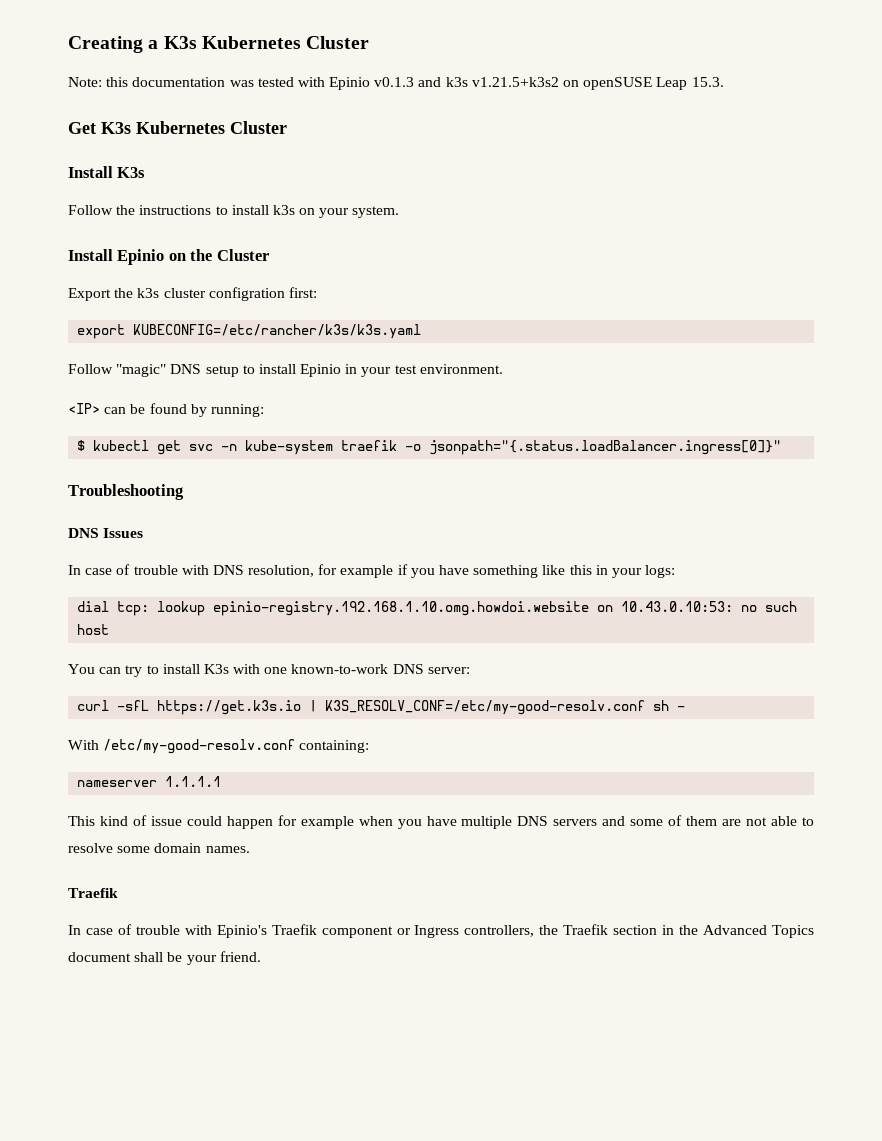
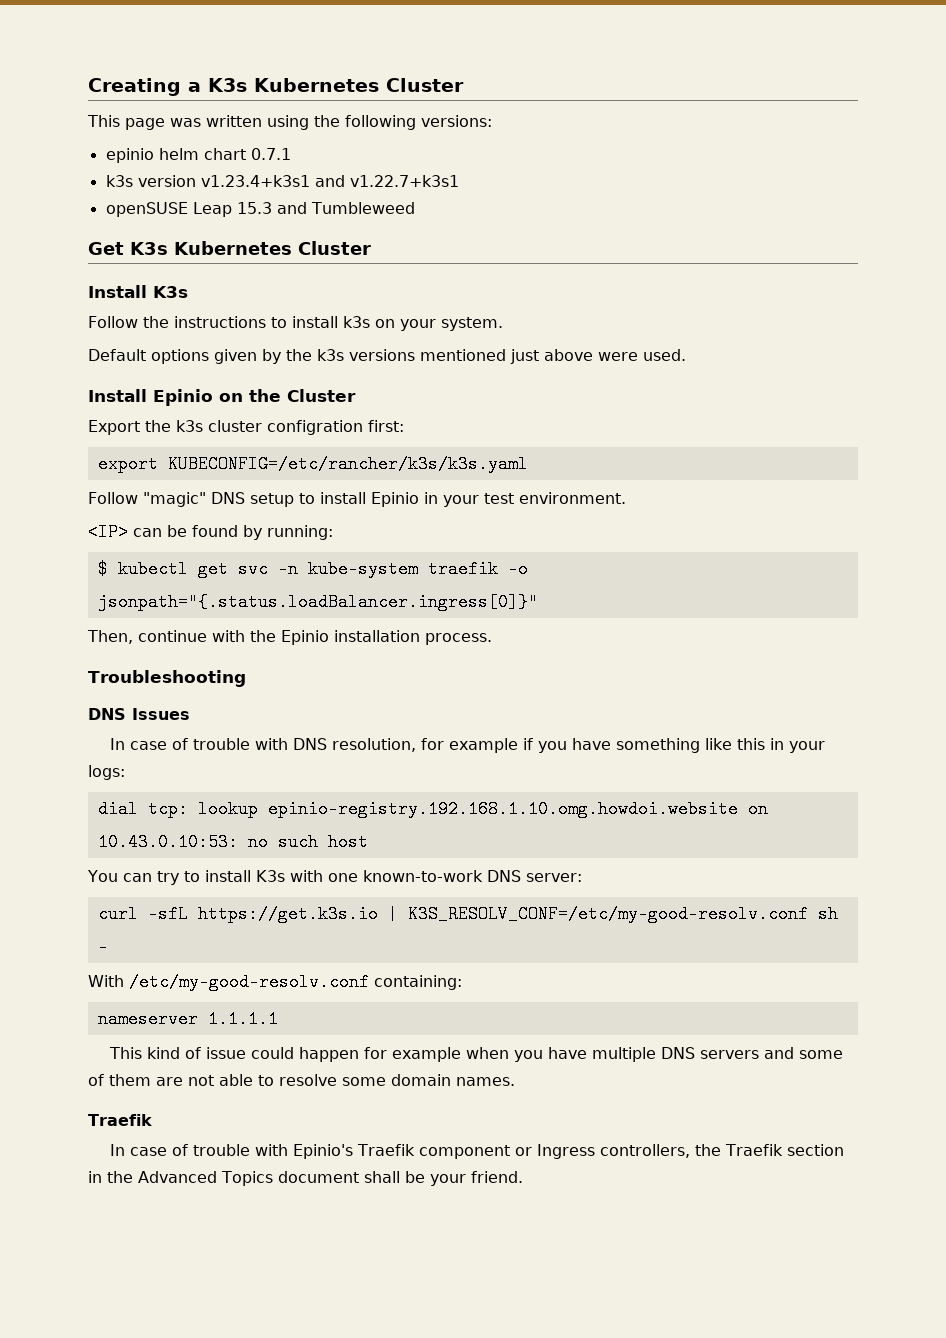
[68,77,724,90] Note: this documentation was tested with Epinio v0.1.3 and k3s v1.21.5+k3s2 on openSUSE Leap 15.3. -> [87,115,492,130] [105,148,291,163] [105,175,459,187] [105,202,415,217] This page was written using the following versions: // epinio helm chart 0.7.1 // k3s version v1.23.4+k3s1 and v1.22.7+k3s1 // openSUSE Leap 15.3 and Tumbleweed
(400, 212) none -> [88,349,686,364] // Default options given by the k3s versions mentioned just above were used.
(782, 447) none -> [87,630,492,645] // Then, continue with the Epinio installation process.

